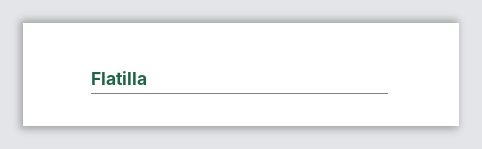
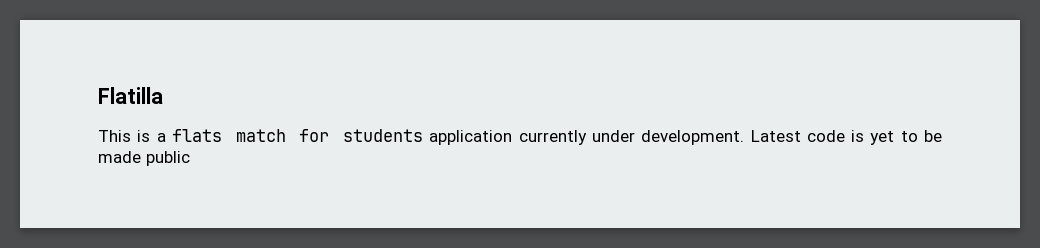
(147, 78) none -> [98,129,942,145] [98,151,190,166] // This is a flats match for students application currently under development. Latest code is yet to be made public

